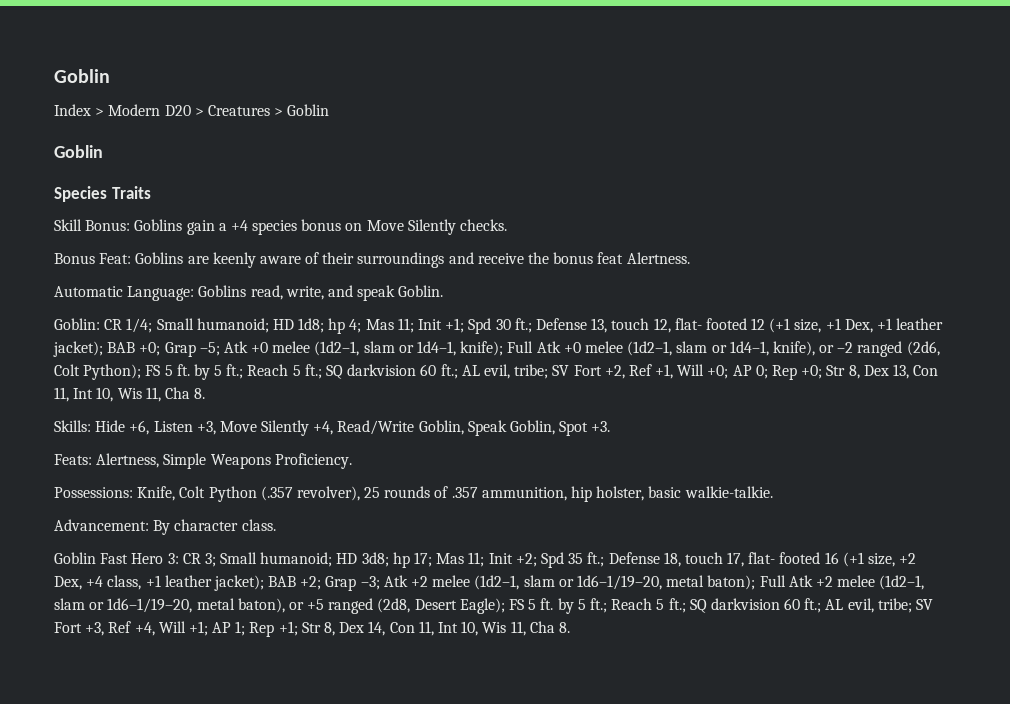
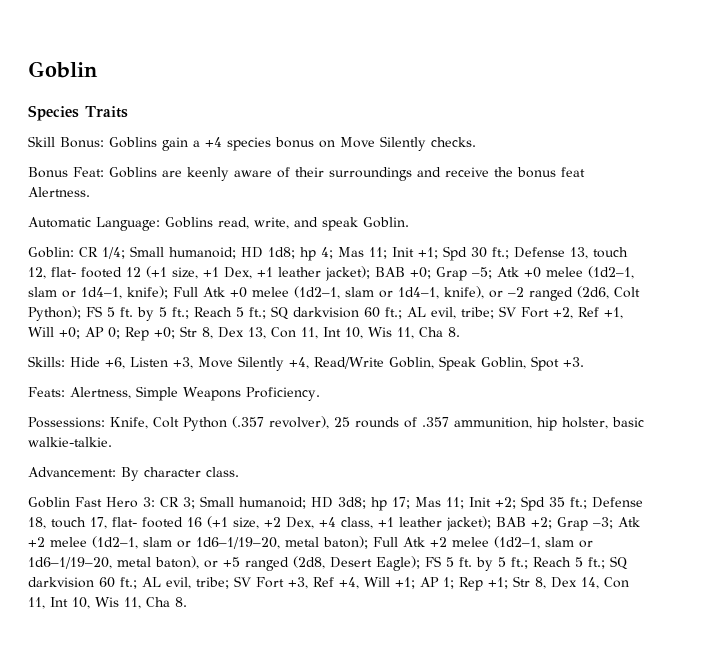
[54,69,110,83] [54,104,330,116] [54,145,103,158] Goblin // Index > Modern D20 > Creatures > Goblin // Goblin -> [28,61,98,78] Goblin

